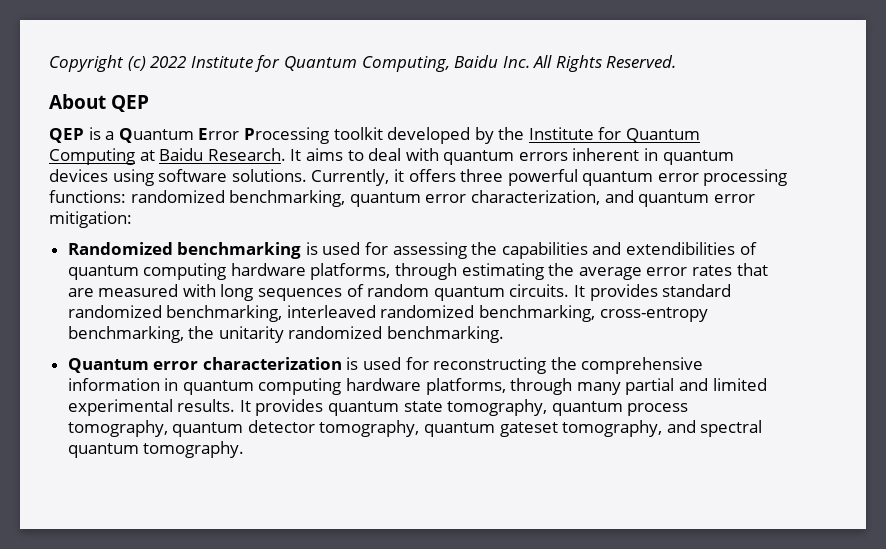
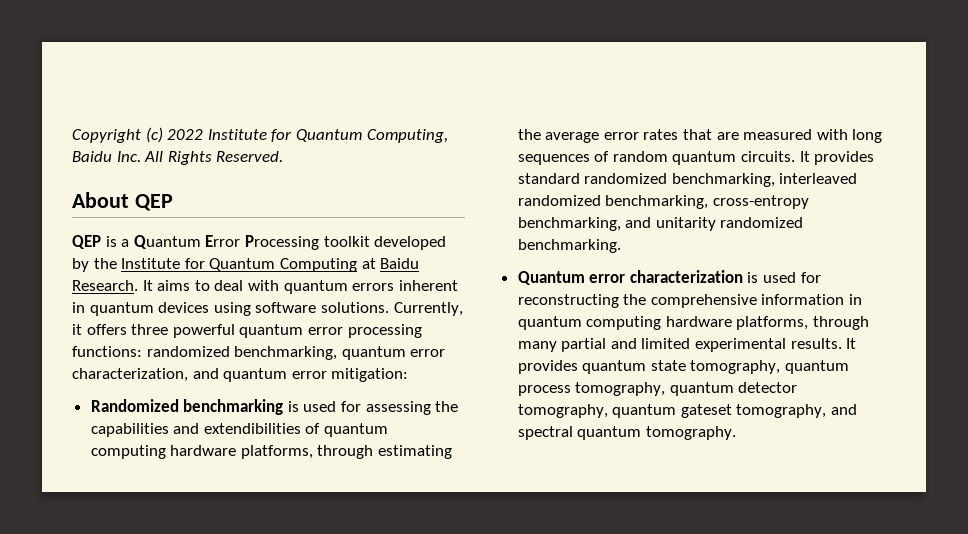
[188,326,215,339] the -> [625,217,652,228] and

